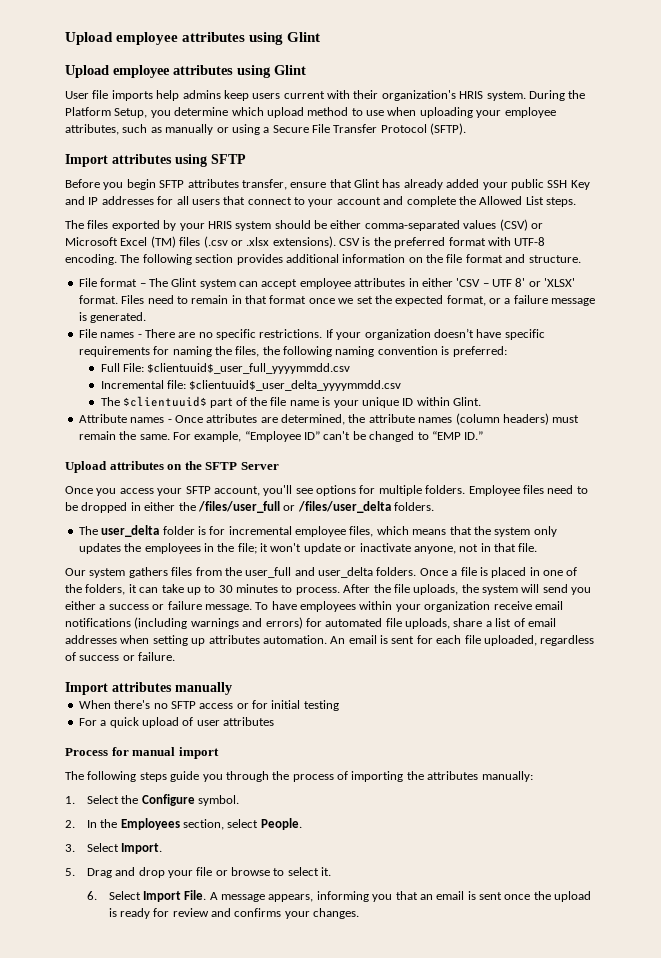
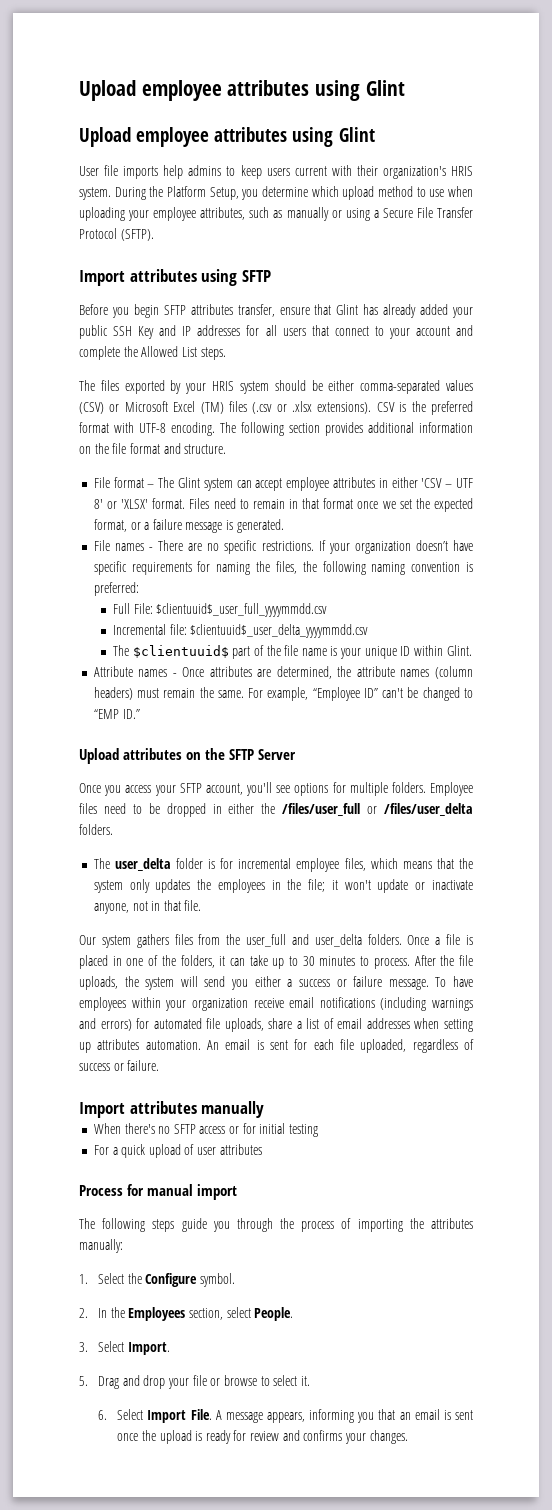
(221, 94) none -> [226,166,236,176] to

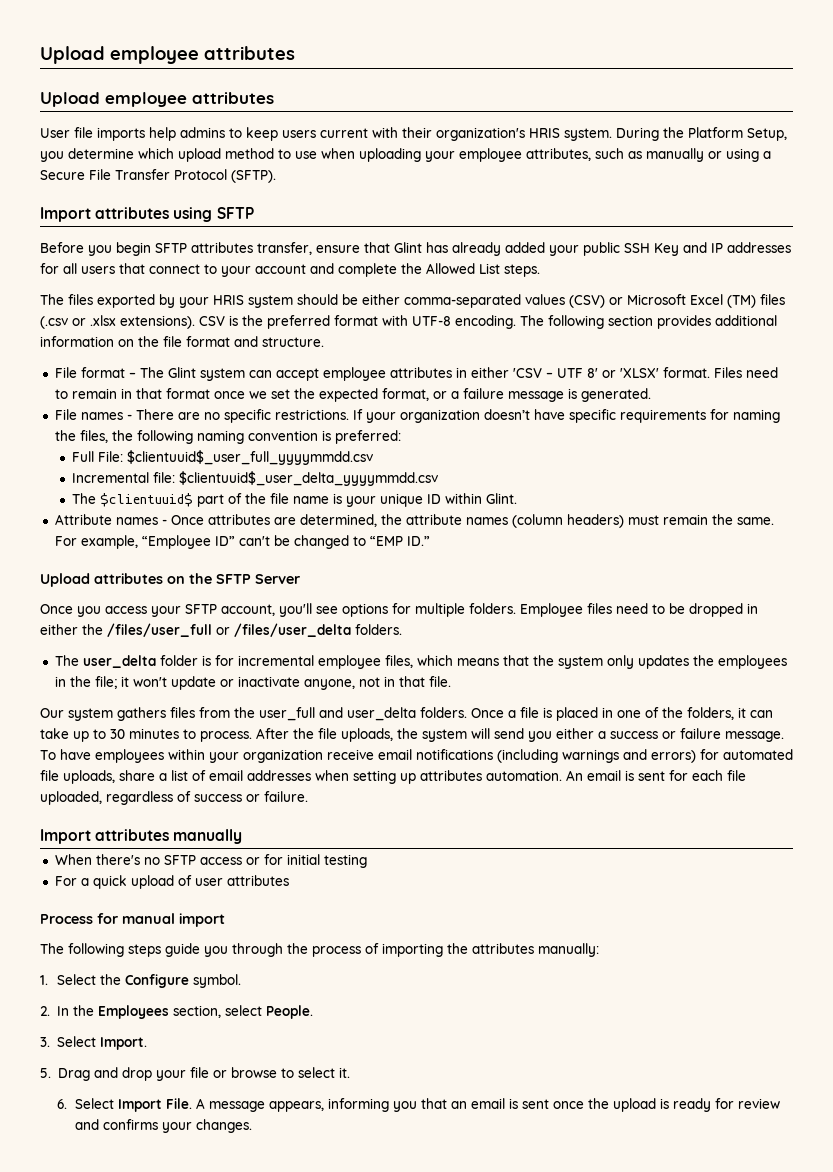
[79,80,405,101] [79,127,375,147] Upload employee attributes using Glint // Upload employee attributes using Glint -> [40,46,295,64] [40,92,274,107] Upload employee attributes // Upload employee attributes

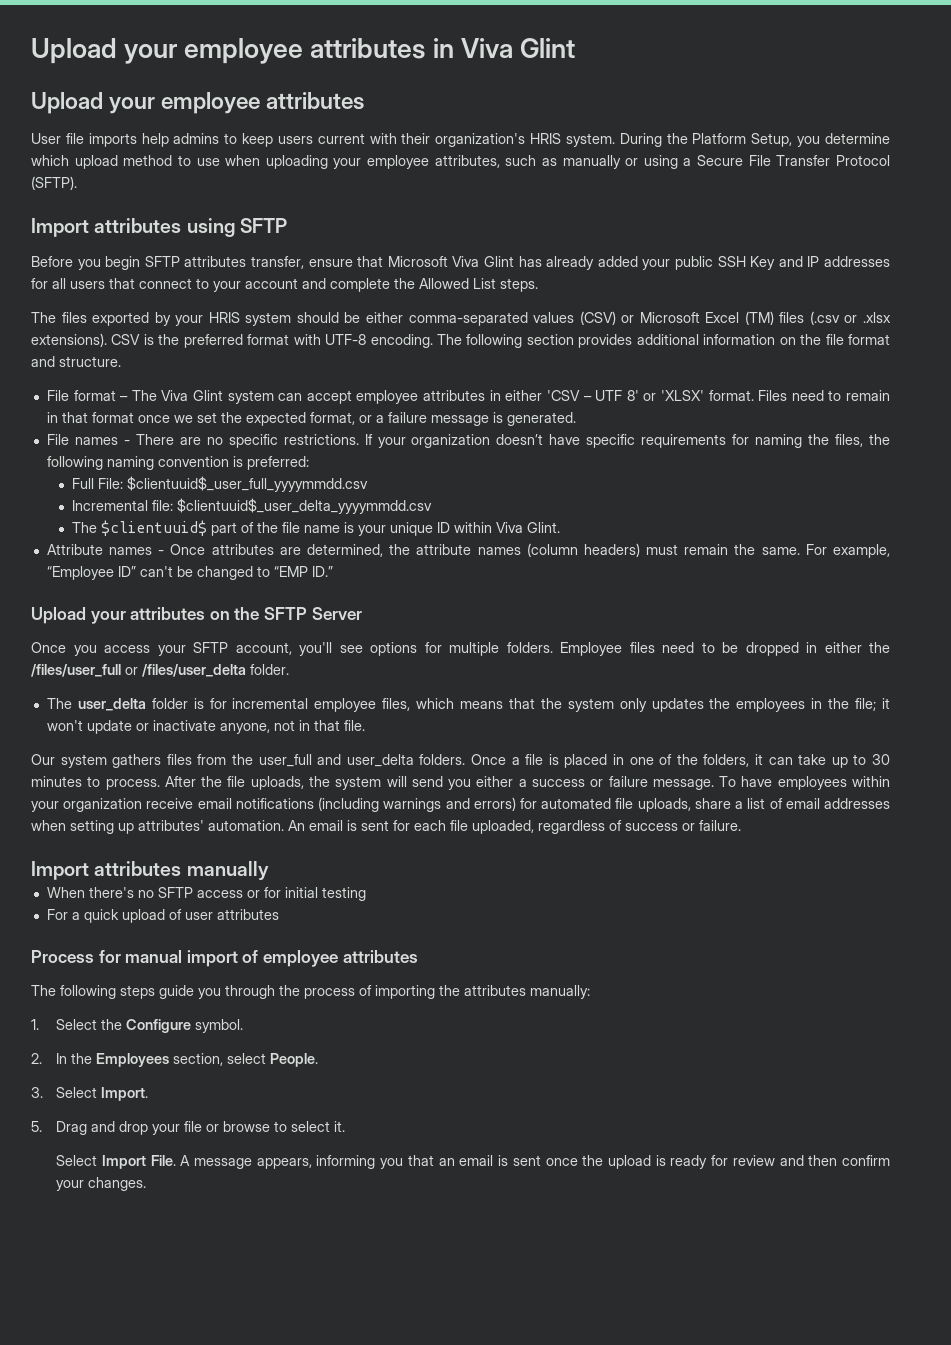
[40,46,295,64] [40,92,100,107] Upload employee attributes // Upload -> [31,38,575,64] [31,92,156,114] Upload your employee attributes in Viva Glint // Upload your
(390, 247) none -> [387,256,480,267] Microsoft Viva
(164, 372) none -> [161,390,189,401] Viva
(483, 498) none -> [496,522,524,533] Viva
(90, 580) none -> [90,611,126,624] your
[355,624,402,635] folders. -> [250,664,289,675] folder.
[420,770,482,781] attributes -> [138,820,204,831] attributes'
(225, 920) none -> [242,950,418,967] of employee attributes
[57,1099,68,1109] 6. -> (346, 1126) none
[102,1119,158,1130] confirms -> [808,1155,891,1166] then confirm

